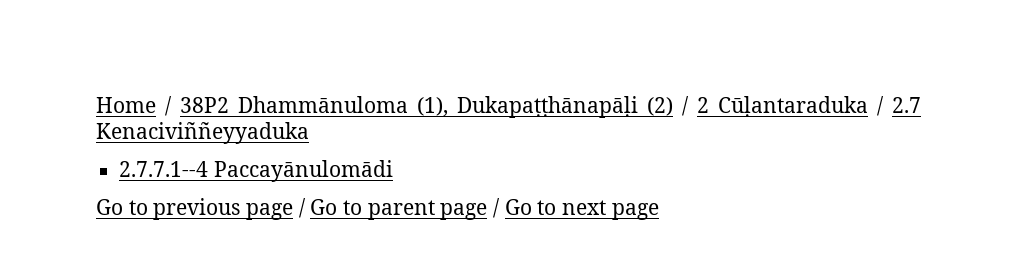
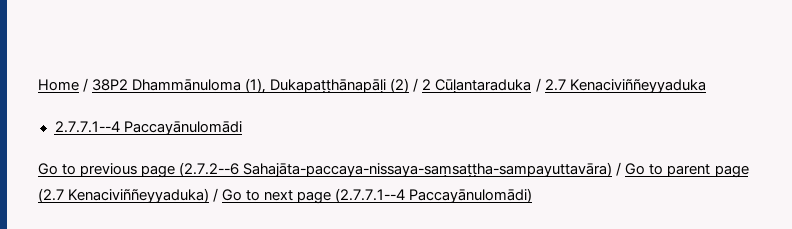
(294, 211) none -> [179,162,613,177] (2.7.2--6 Sahajāta-paccaya-nissaya-saṃsaṭṭha-sampayuttavāra)
(488, 211) none -> [38,188,210,203] (2.7 Kenaciviññeyyaduka)
(659, 211) none -> [335,188,533,203] (2.7.7.1--4 Paccayānulomādi)

